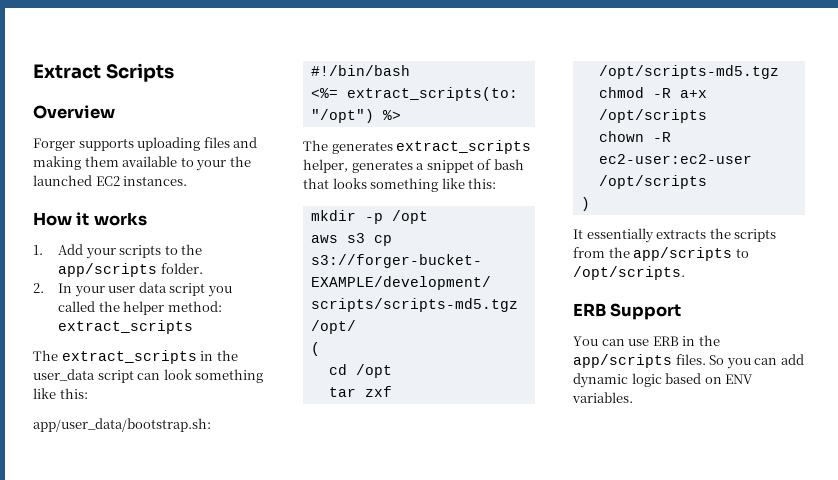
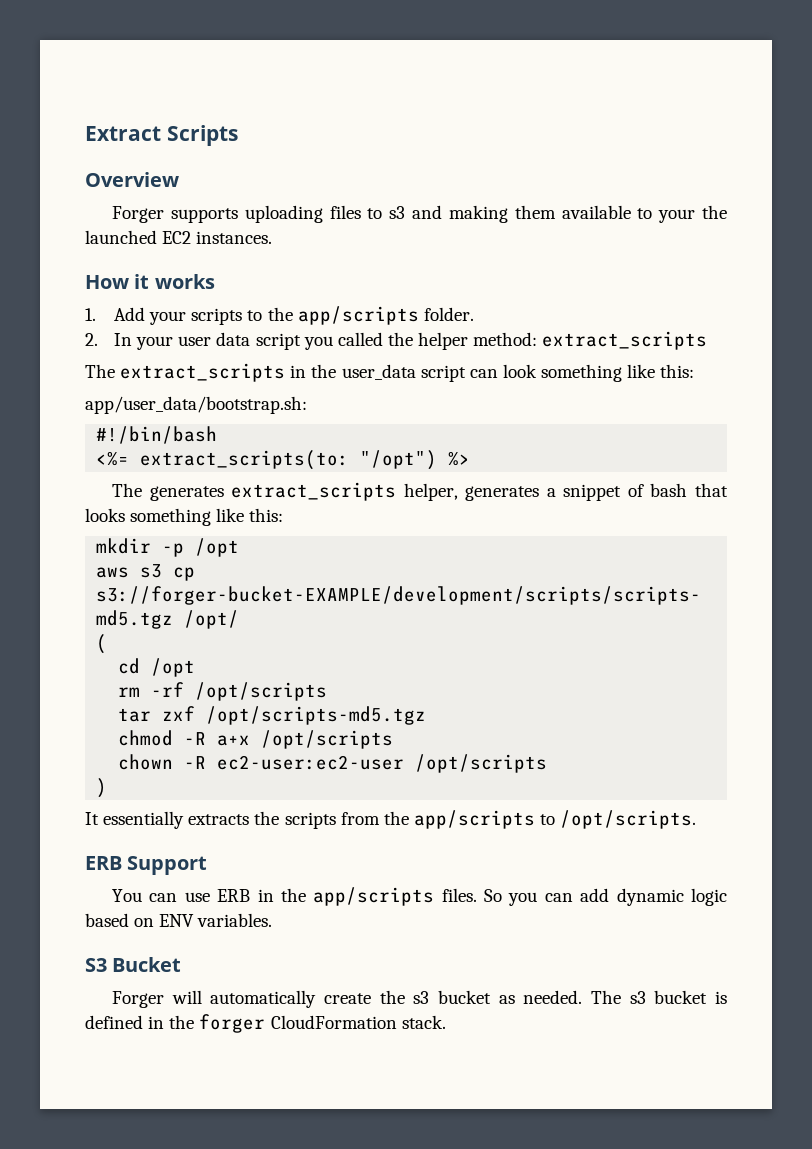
(230, 142) none -> [367,206,406,219] to s3
(392, 371) none -> [118,682,328,701] // rm -rf /opt/scripts
(633, 397) none -> [85,957,182,972] [112,990,727,1008] [85,1014,446,1033] // S3 Bucket // Forger will automatically create the s3 bucket as needed. The s3 bucket is defined in the forger CloudFormation stack.

